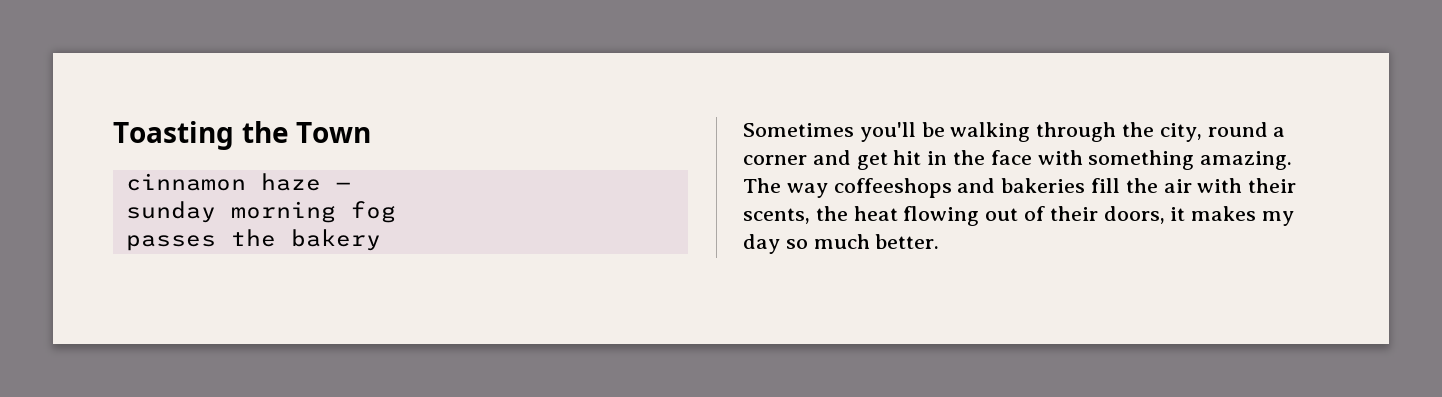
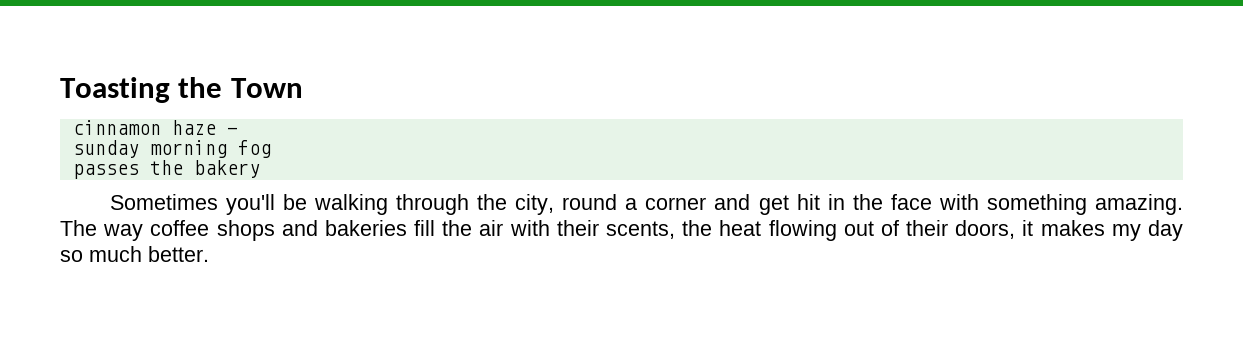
[833,178,952,198] coffeeshops -> [150,220,275,241] coffee shops

